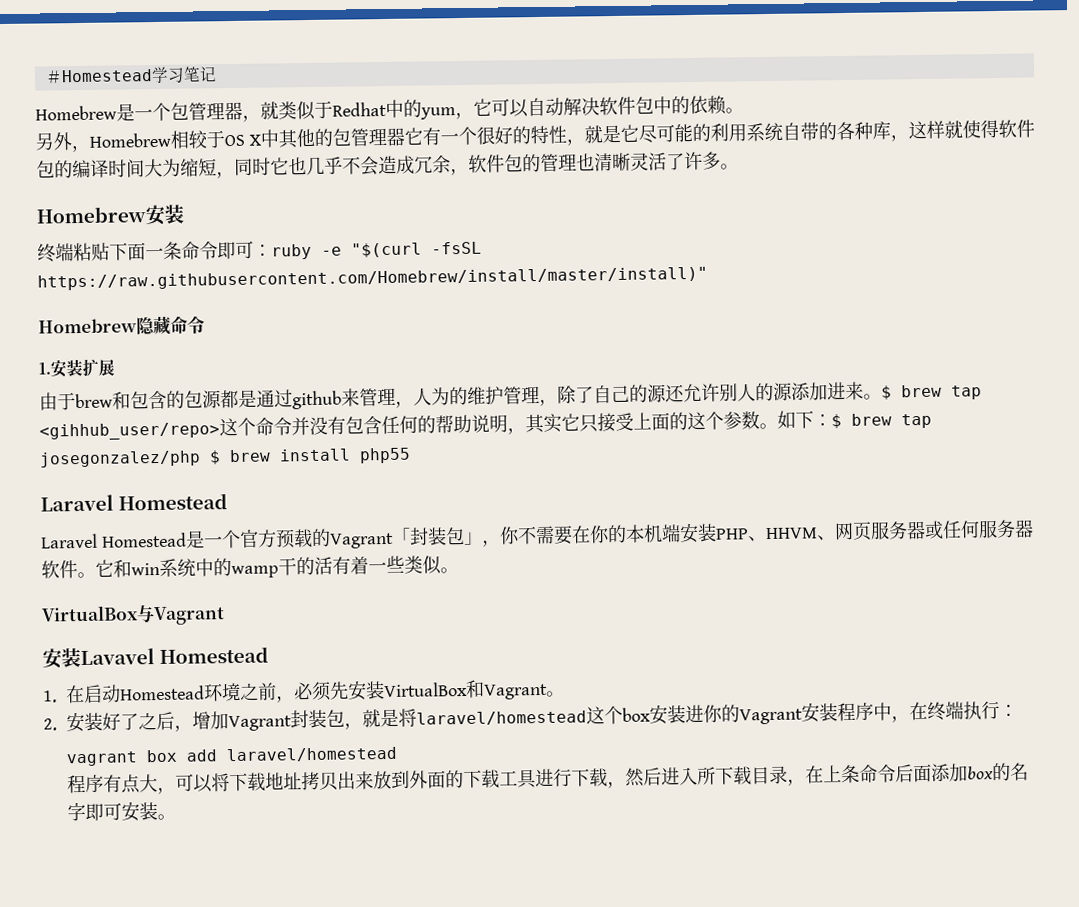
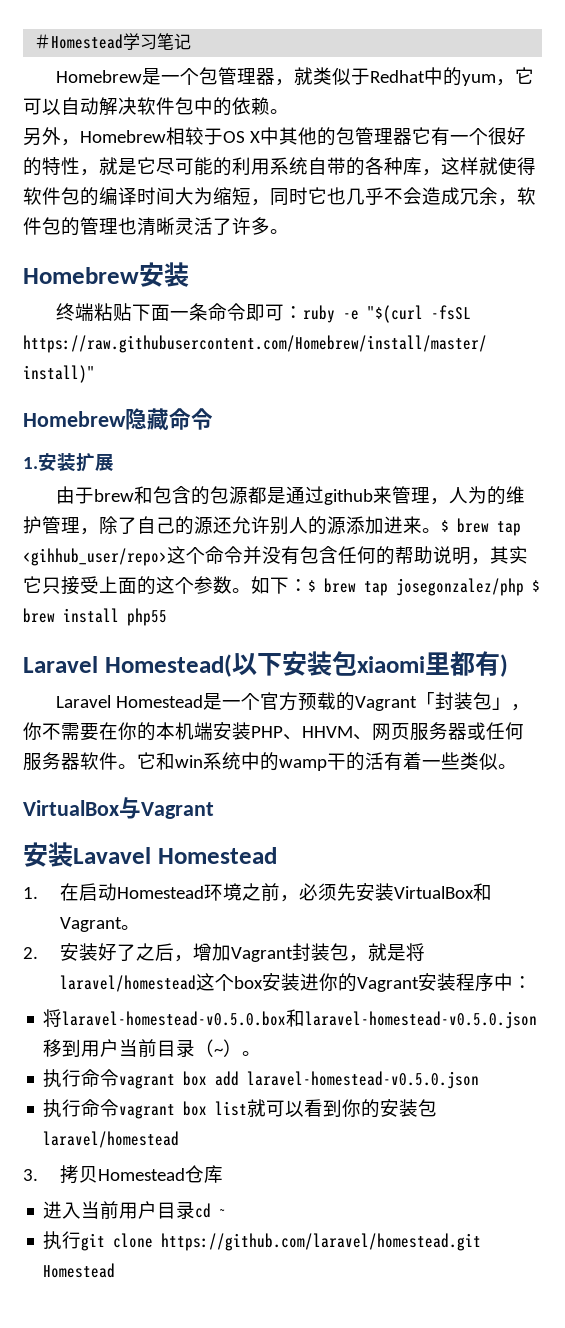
[118,493,229,511] Homestead -> [104,651,508,677] Homestead(以下安装包xiaomi里都有)
[891,700,1019,723] [66,746,398,767] [67,762,1030,795] [67,801,177,822] ，在终端执行： // vagrant box add laravel/homestead // 程序有点大，可以将下载地址拷贝出来放到外面的下载工具进行下载，然后进入所下载目录，在上条命令后面添加box的名字即可安装。 -> [512,976,532,989] [43,1009,538,1029] [43,1039,262,1057] [43,1069,480,1089] [43,1099,438,1119] [43,1131,180,1148] [23,1165,223,1184] [43,1201,228,1219] [43,1231,482,1251] [43,1263,116,1278] ： // 将laravel-homestead-v0.5.0.box和laravel-homestead-v0.5.0.json移到用户当前目录（~）。 // 执行命令vagrant box add laravel-homestead-v0.5.0.json // 执行命令vagrant box list就可以看到你的安装包laravel/homestead // 3.拷贝Homestead仓库 // 进入当前用户目录cd ~ // 执行git clone https://github.com/laravel/homestead.git Homestead

